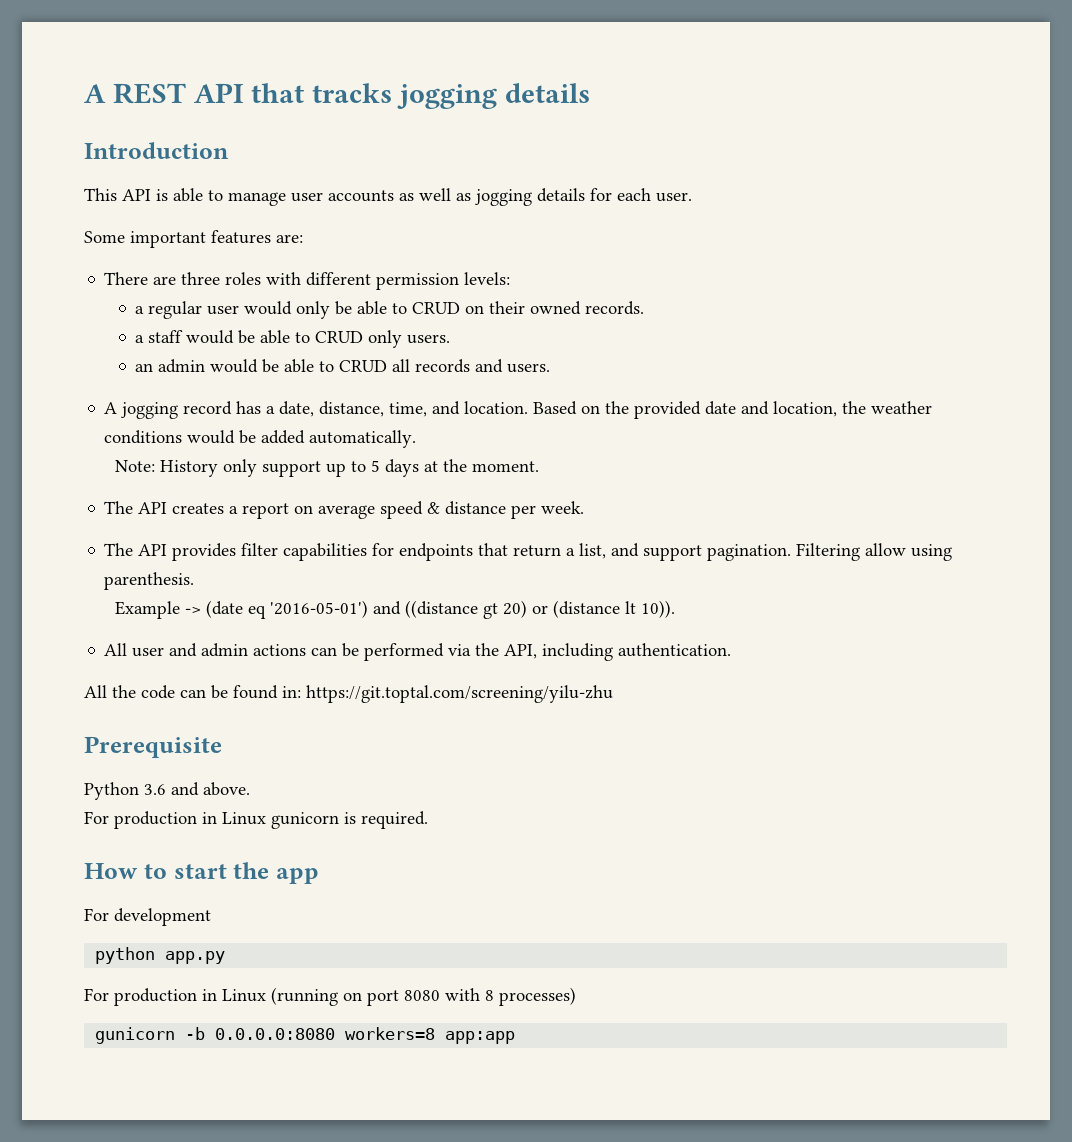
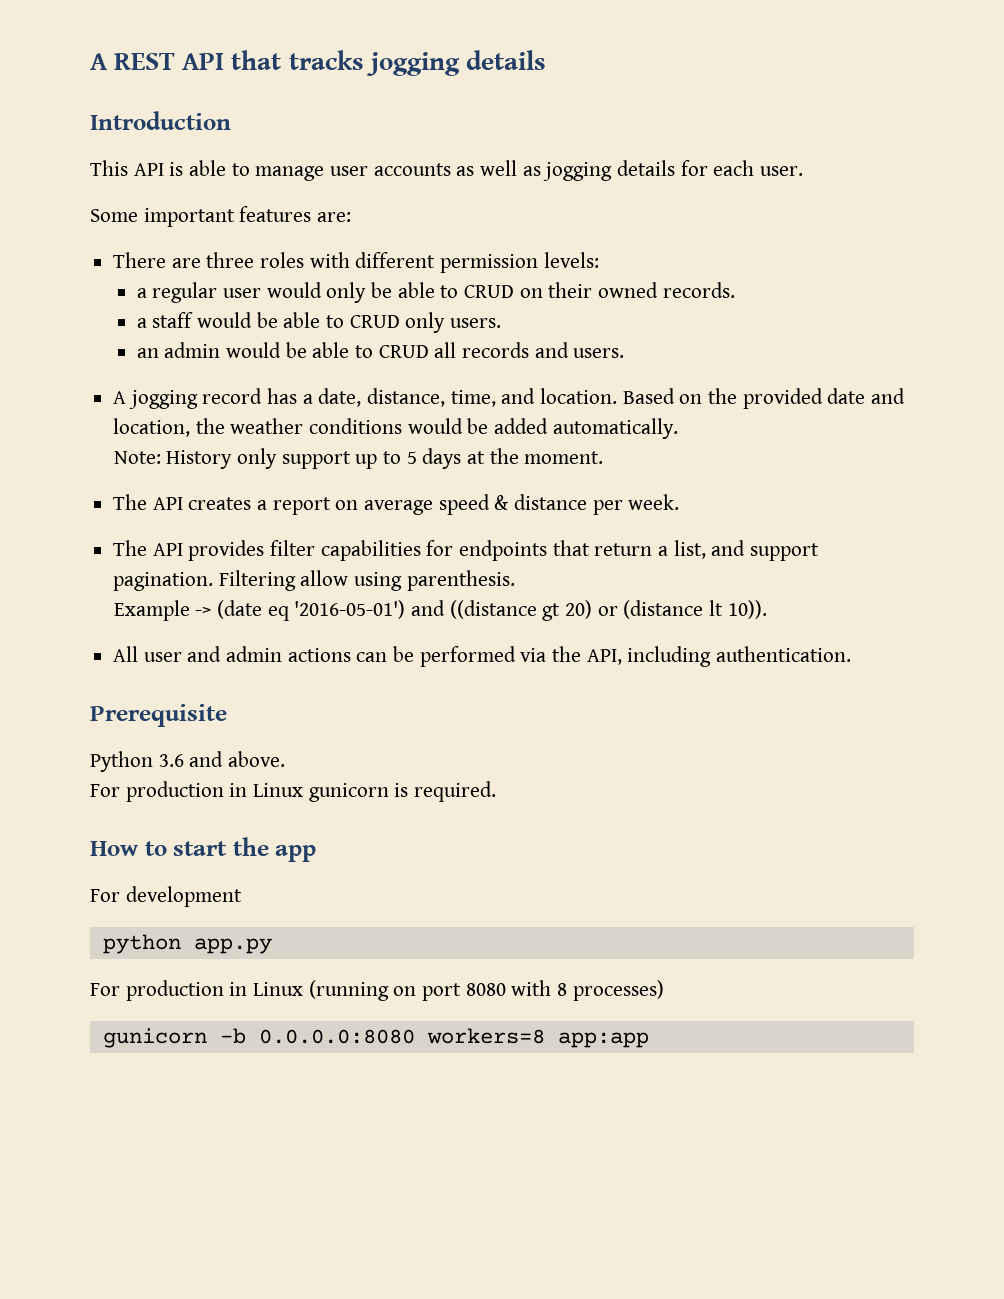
[84,685,613,703] // All the code can be found in: https://git.toptal.com/screening/yilu-zhu -> (852, 654) none

